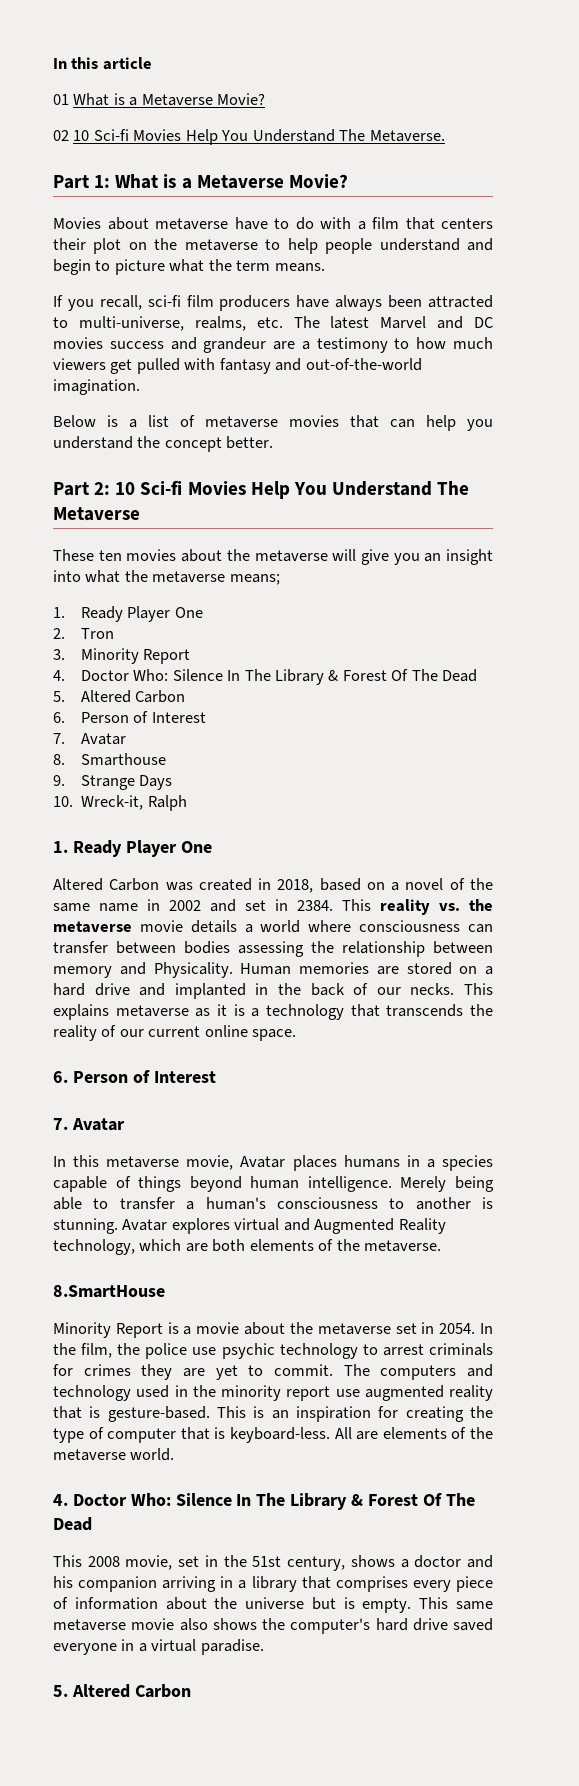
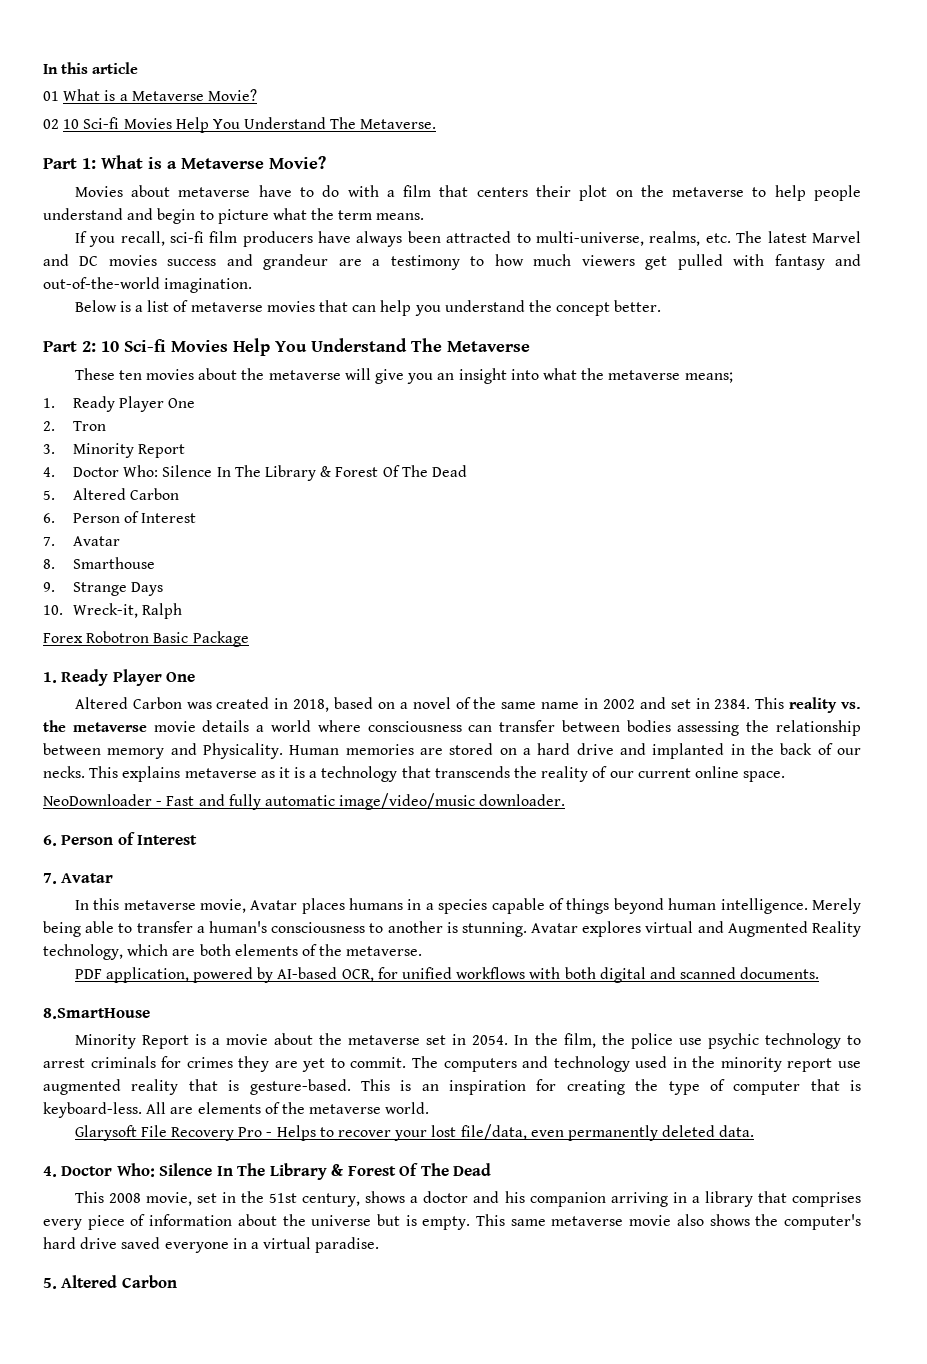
(187, 803) none -> [43,631,249,647] // Forex Robotron Basic Package
(297, 1035) none -> [43,793,566,810] // NeoDownloader - Fast and fully automatic image/video/music downloader.
(442, 1246) none -> [74,967,820,983] // PDF application, powered by AI-based OCR, for unified workflows with both digital and scanned documents.
(175, 1454) none -> [74,1124,755,1141] // Glarysoft File Recovery Pro - Helps to recover your lost file/data, even permanently deleted data.

